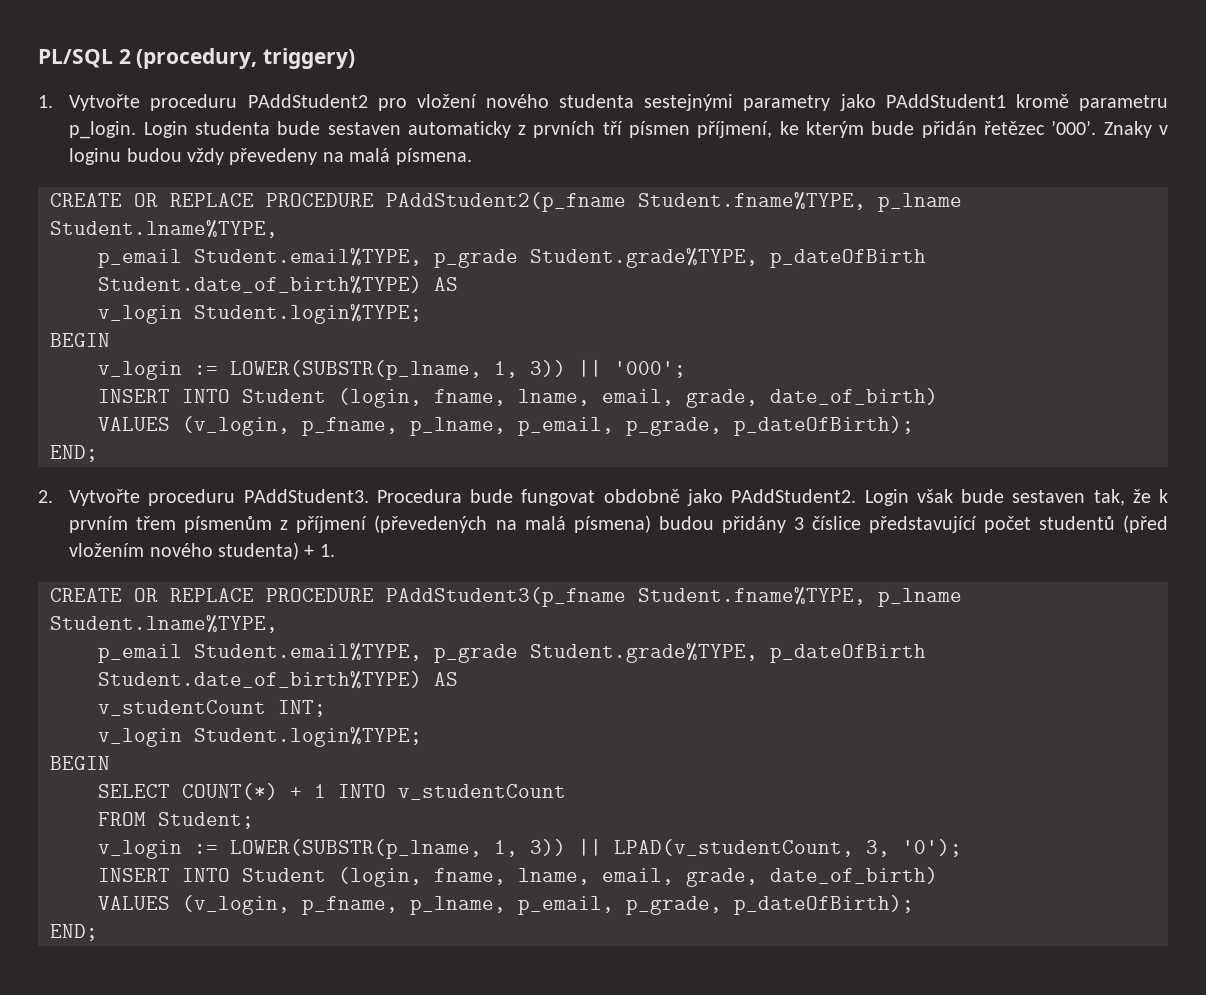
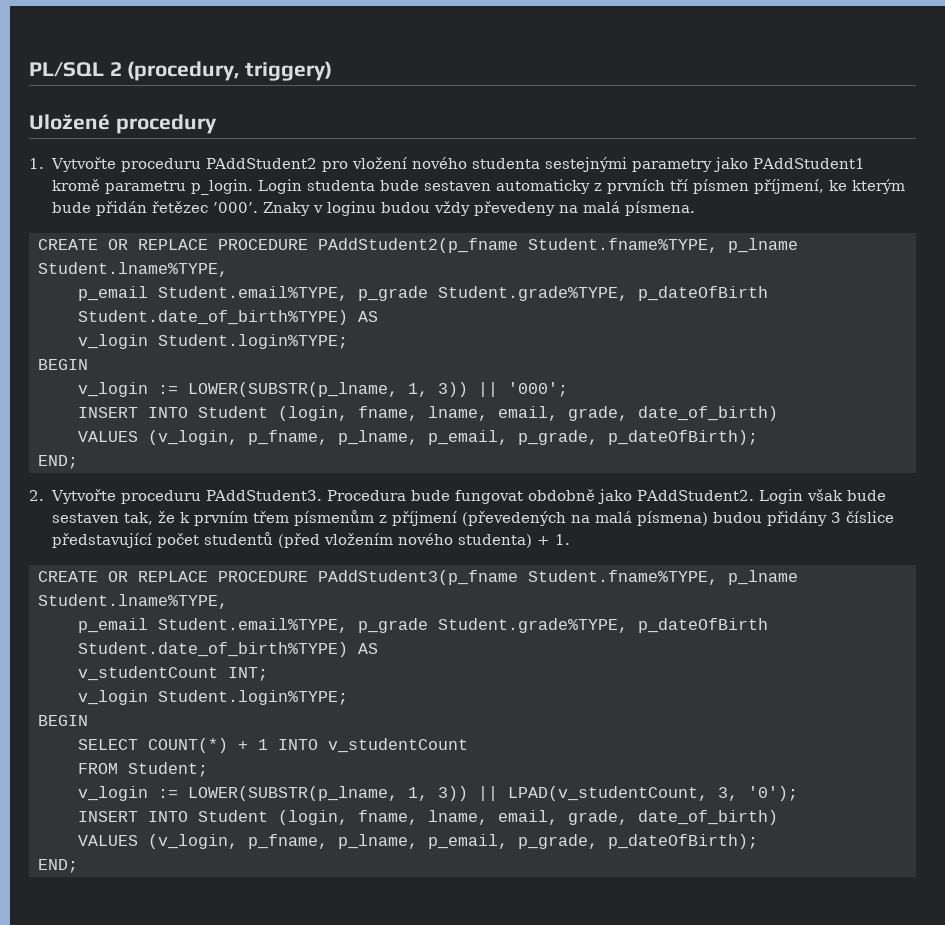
(356, 58) none -> [29,114,217,134] // Uložené procedury

